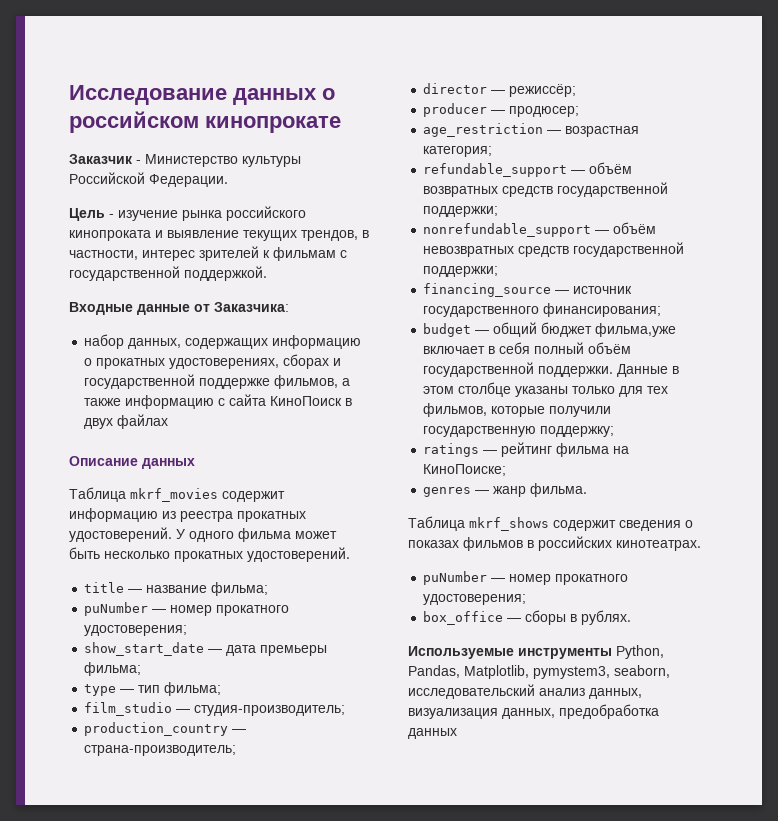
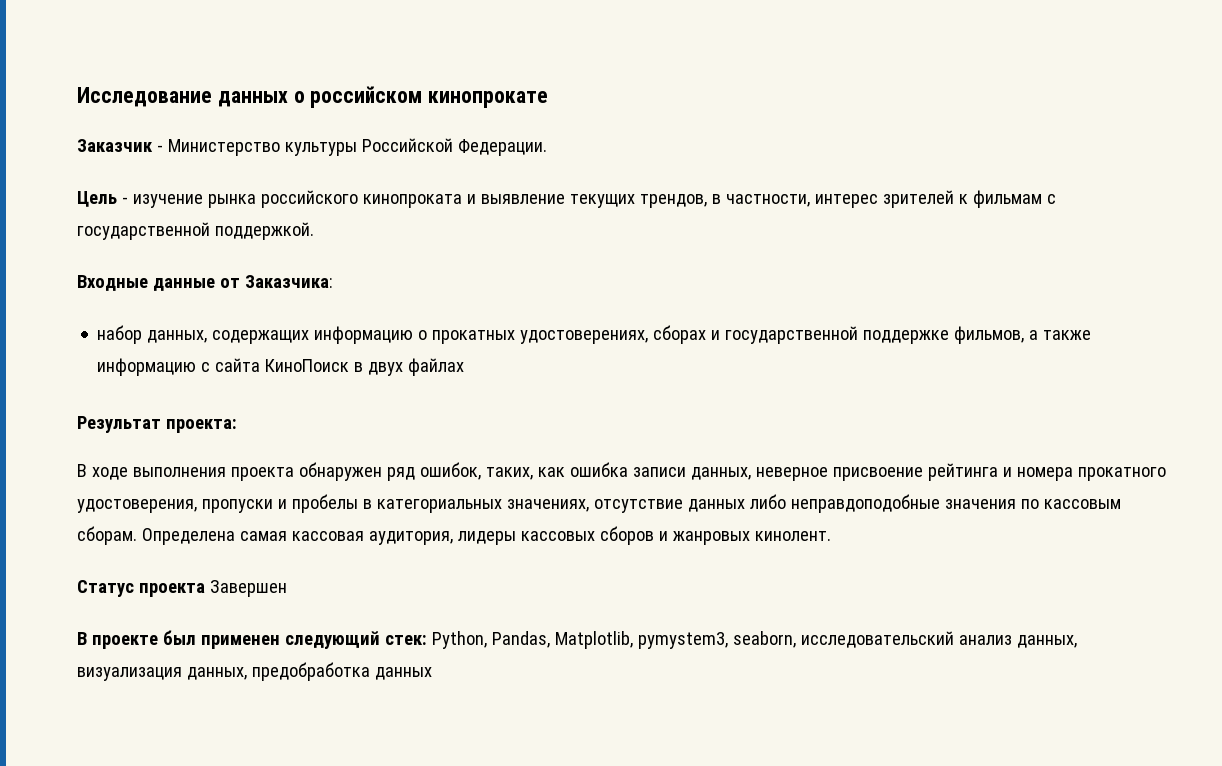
[69,456,195,469] [69,487,285,502] [69,508,306,522] [69,527,337,542] [69,547,350,562] [84,582,269,596] [84,602,290,616] [84,625,188,636] [84,642,328,656] [84,662,142,676] [84,682,222,696] [84,702,346,716] [84,722,247,736] [84,745,237,756] [423,83,577,97] [423,103,580,117] [423,123,640,137] [423,146,493,157] [423,162,633,177] [423,182,669,197] [423,206,499,217] [423,222,657,237] [423,242,685,257] [423,266,499,277] [423,283,633,297] [423,303,662,317] [423,322,677,337] [423,342,632,354] [423,362,680,377] [423,382,669,397] [423,403,612,417] [423,426,615,437] [423,442,630,457] [423,464,507,476] [423,483,588,497] [408,516,693,531] [408,536,701,551] [423,571,629,585] [423,594,527,605] [423,610,632,625] [408,646,612,659] Описание данных // Таблица mkrf_movies содержит информацию из реестра прокатных удостоверений. У одного фильма может быть несколько прокатных удостоверений. // title — название фильма; // puNumber — номер прокатного удостоверения; // show_start_date — дата премьеры фильма; // type — тип фильма; // film_studio — студия-производитель; // production_country — страна-производитель; // director — режиссёр; // producer — продюсер; // age_restriction — возрастная категория; // refundable_support — объём возвратных средств государственной поддержки; // nonrefundable_support — объём невозвратных средств государственной поддержки; // financing_source — источник государственного финансирования; // budget — общий бюджет фильма,уже включает в себя полный объём государственной поддержки. Данные в этом столбце указаны только для тех фильмов, которые получили государственную поддержку; // ratings — рейтинг фильма на КиноПоиске; // genres — жанр фильма. // Таблица mkrf_shows содержит сведения о показах фильмов в российских кинотеатрах. // puNumber — номер прокатного удостоверения; // box_office — сборы в рублях. // Используемые инструменты -> [77,416,237,433] [77,462,1166,481] [77,494,1121,513] [77,526,831,545] [77,580,287,597] [77,630,427,649] Результат проекта: // В ходе выполнения проекта обнаружен ряд ошибок, таких, как ошибка записи данных, неверное присвоение рейтинга и номера прокатного удостоверения, пропуски и пробелы в категориальных значениях, отсутствие данных либо неправдоподобные значения по кассовым сборам. Определена самая кассовая аудитория, лидеры кассовых сборов и жанровых кинолент. // Статус проекта Завершен // В проекте был применен следующий стек:

